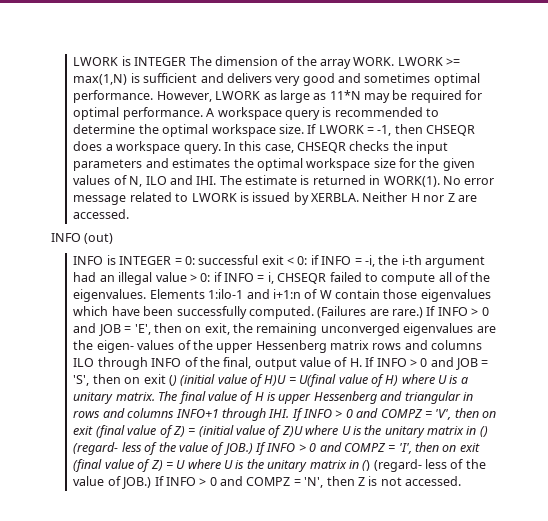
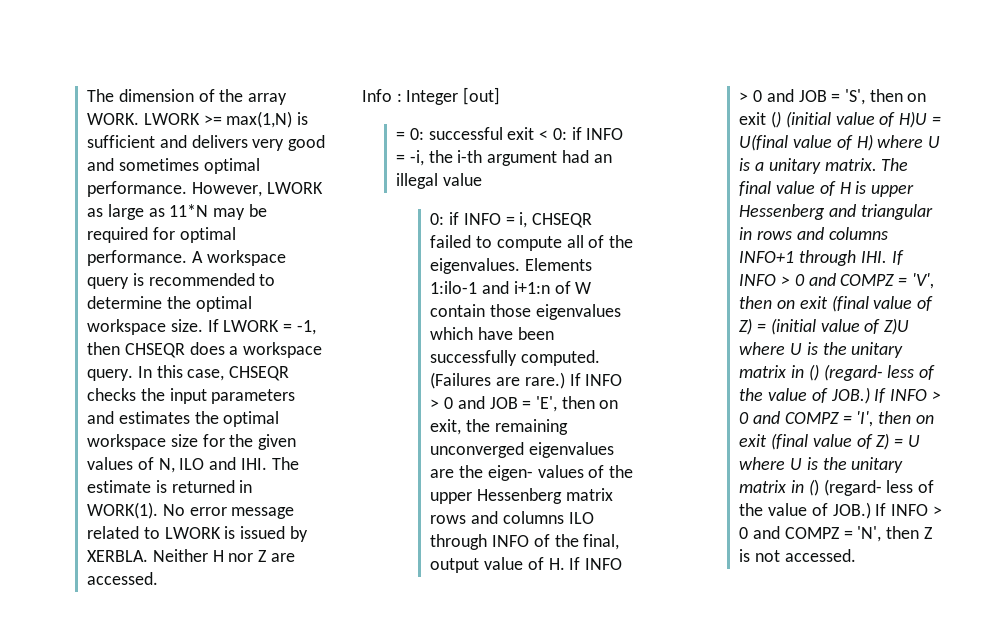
[73,56,187,66] LWORK is INTEGER -> (87, 95) none
[51,233,114,244] [73,255,172,265] INFO (out) // INFO is INTEGER -> [362,87,501,105] Info : Integer [out] //
[189,274,197,282] > -> (482, 179) //

